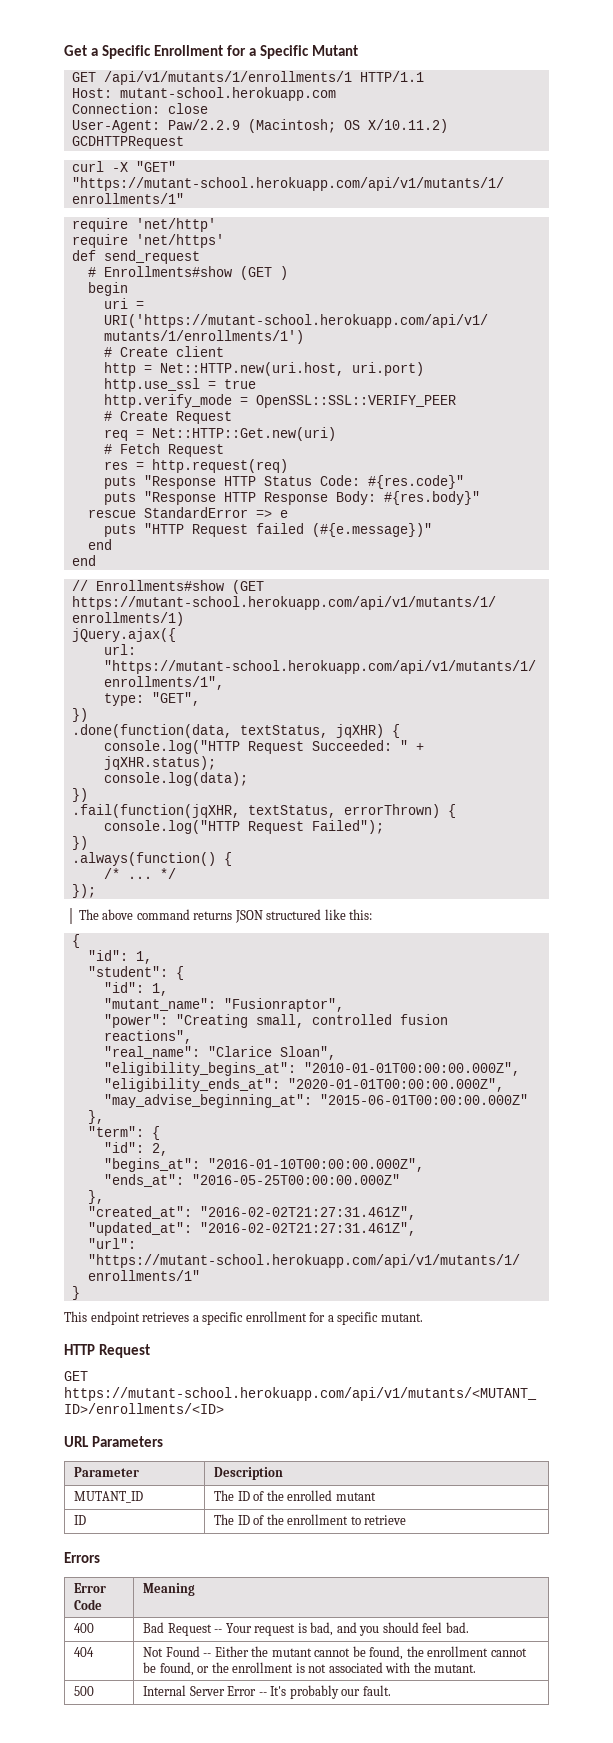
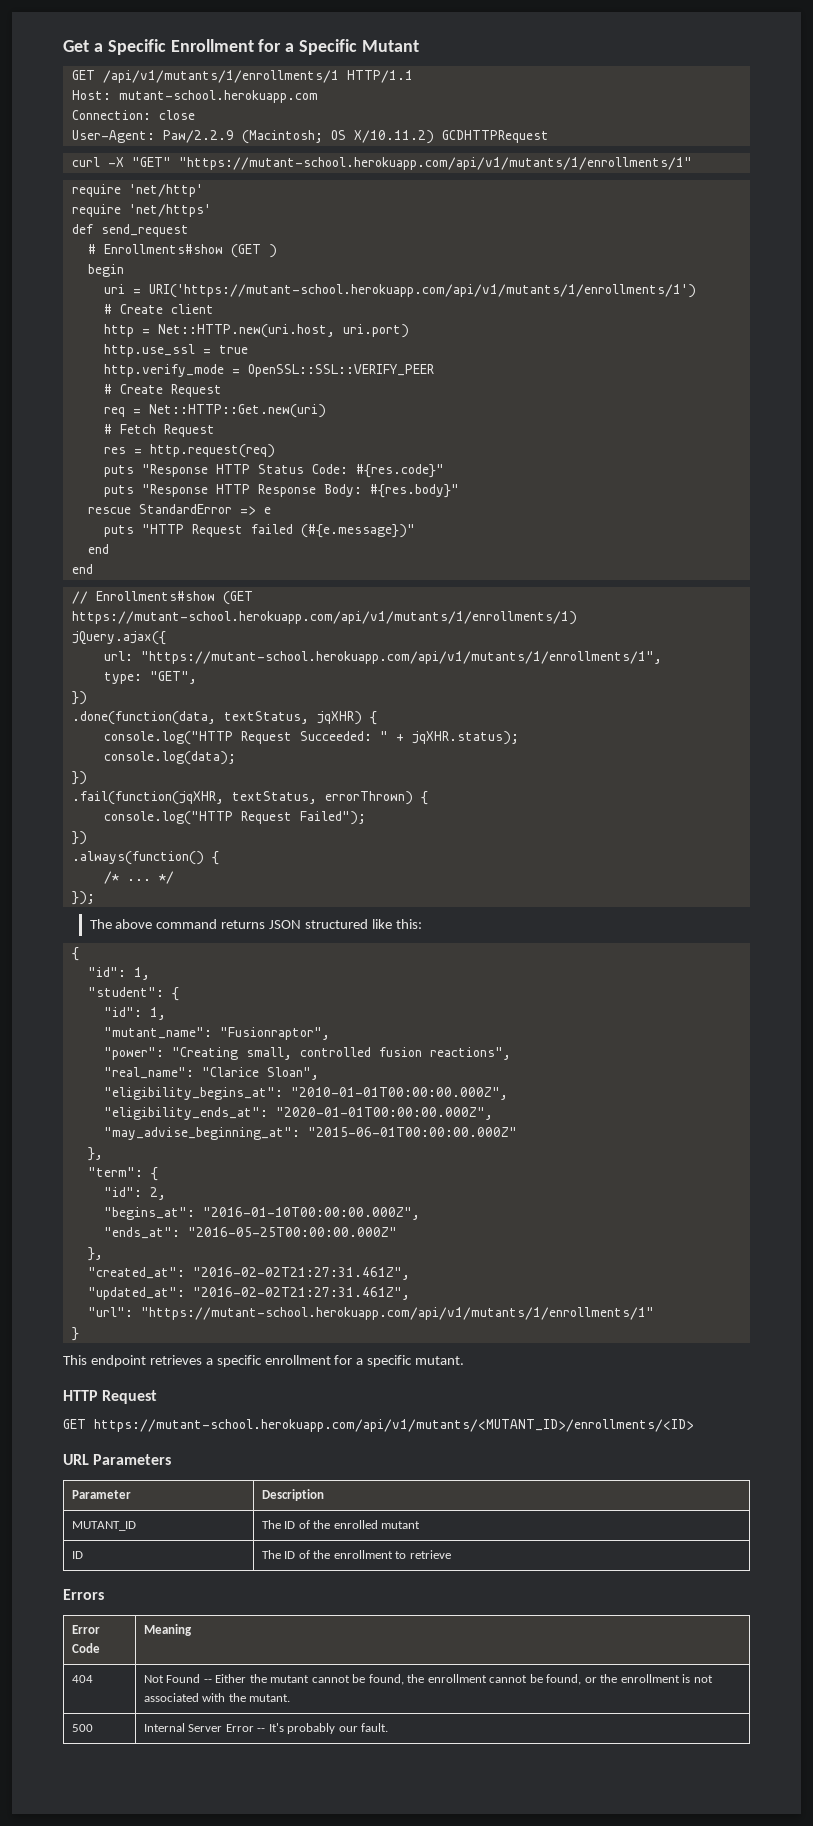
[74,1623,95,1633] [143,1622,469,1636] // 400 | Bad Request -- Your request is bad, and you should feel bad. -> (192, 1630) none

